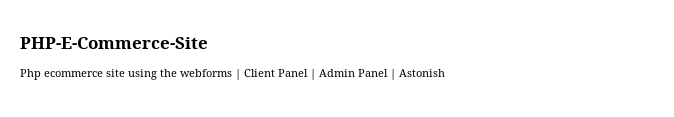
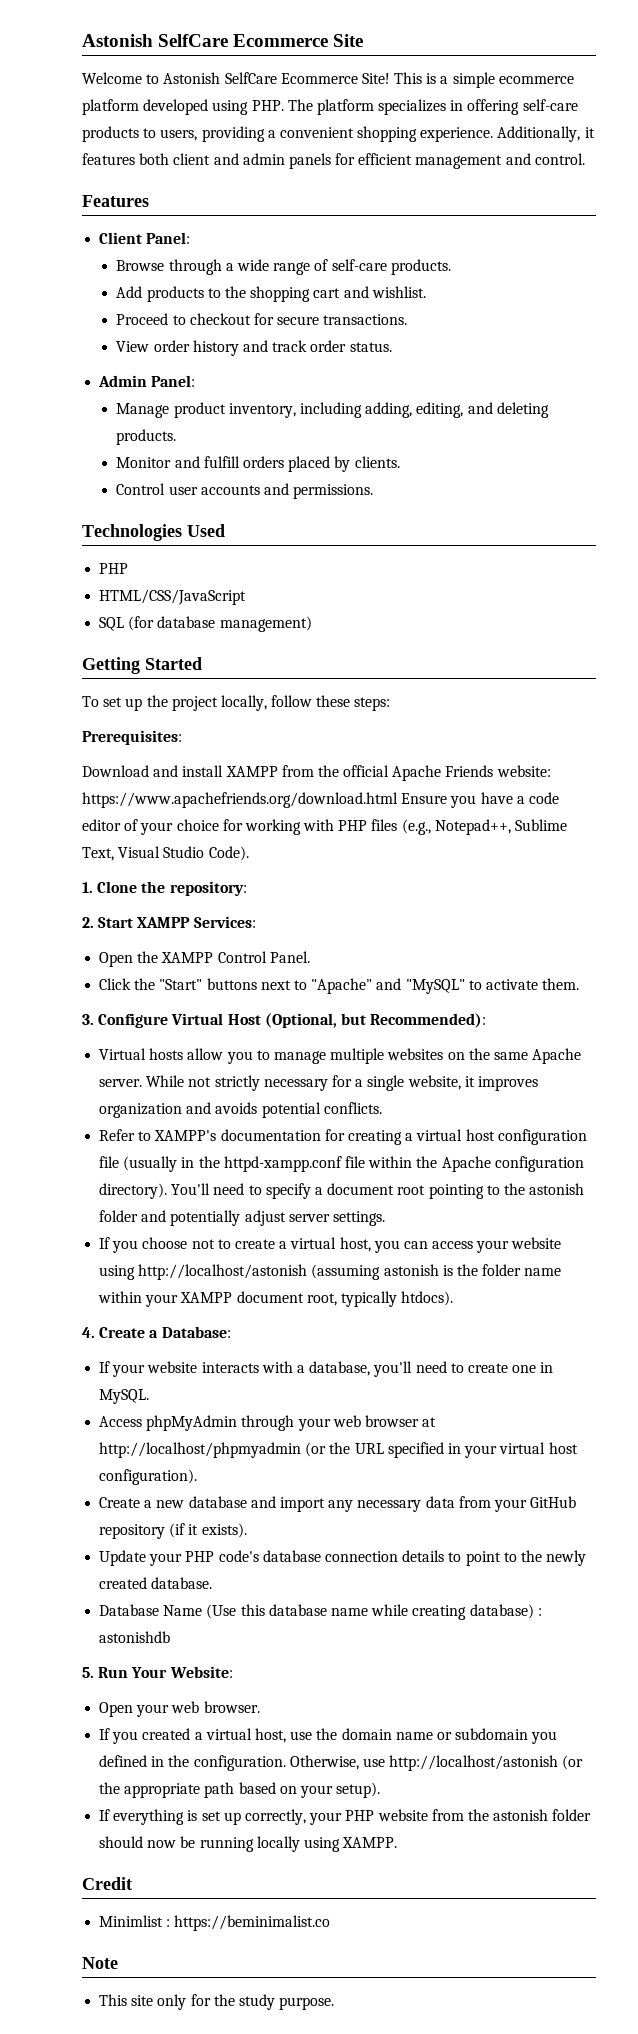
[20,37,208,49] [20,69,445,80] PHP-E-Commerce-Site // Php ecommerce site using the webforms | Client Panel | Admin Panel | Astonish -> [82,34,364,47] [82,72,574,88] [82,99,578,115] [82,126,595,142] [82,153,585,169] [82,195,149,207] [99,232,191,244] [116,259,451,275] [116,286,426,302] [116,313,408,325] [116,340,392,356] [98,375,196,387] [116,402,549,418] [116,429,177,445] [116,456,400,472] [116,483,374,499] [82,524,225,541] [99,563,129,574] [99,589,247,605] [99,616,312,632] [82,657,202,674] [82,695,391,711] [82,730,182,745] [82,765,551,781] [82,792,559,808] [82,819,568,835] [82,846,249,861] [82,881,247,896] [82,916,256,928] [99,951,310,967] [99,978,580,994] [82,1013,487,1028] [99,1048,582,1064] [99,1075,538,1091] [99,1102,382,1118] [99,1129,587,1145] [99,1156,584,1172] [99,1183,585,1199] [99,1210,385,1226] [99,1237,562,1253] [99,1264,562,1280] [98,1291,454,1307] [82,1326,231,1338] [99,1361,554,1377] [99,1389,150,1404] [99,1415,437,1431] [99,1442,578,1458] [99,1469,198,1485] [99,1496,577,1512] [99,1523,247,1539] [99,1550,587,1566] [99,1577,213,1589] [99,1604,542,1620] [99,1631,171,1643] [82,1666,233,1678] [99,1701,260,1717] [99,1728,558,1744] [99,1755,584,1771] [99,1782,381,1798] [99,1809,592,1825] [99,1836,398,1852] [82,1877,132,1890] [99,1915,331,1931] [82,1957,118,1969] [99,1994,335,2010] Astonish SelfCare Ecommerce Site // Welcome to Astonish SelfCare Ecommerce Site! This is a simple ecommerce platform developed using PHP. The platform specializes in offering self-care products to users, providing a convenient shopping experience. Additionally, it features both client and admin panels for efficient management and control. // Features // Client Panel: // Browse through a wide range of self-care products. // Add products to the shopping cart and wishlist. // Proceed to checkout for secure transactions. // View order history and track order status. // Admin Panel: // Manage product inventory, including adding, editing, and deleting products. // Monitor and fulfill orders placed by clients. // Control user accounts and permissions. // Technologies Used // PHP // HTML/CSS/JavaScript // SQL (for database management) // Getting Started // To set up the project locally, follow these steps: // Prerequisites: // Download and install XAMPP from the official Apache Friends website: https://www.apachefriends.org/download.html Ensure you have a code editor of your choice for working with PHP files (e.g., Notepad++, Sublime Text, Visual Studio Code). // 1. Clone the repository: // 2. Start XAMPP Services: // Open the XAMPP Control Panel. // Click the "Start" buttons next to "Apache" and "MySQL" to activate them. // 3. Configure Virtual Host (Optional, but Recommended): // Virtual hosts allow you to manage multiple websites on the same Apache server. While not strictly necessary for a single website, it improves organization and avoids potential conflicts. // Refer to XAMPP's documentation for creating a virtual host configuration file (usually in the httpd-xampp.conf file within the Apache configuration directory). You'll need to specify a document root pointing to the astonish folder and potentially adjust server settings. // If you choose not to create a virtual host, you can access your website using http://localhost/astonish (assuming astonish is the folder name within your XAMPP document root, typically htdocs). // 4. Create a Database: // If your website interacts with a database, you'll need to create one in MySQL. // Access phpMyAdmin through your web browser at http://localhost/phpmyadmin (or the URL specified in your virtual host configuration). // Create a new database and import any necessary data from your GitHub repository (if it exists). // Update your PHP code's database connection details to point to the newly created database. // Database Name (Use this database name while creating database) : astonishdb // 5. Run Your Website: // Open your web browser. // If you created a virtual host, use the domain name or subdomain you defined in the configuration. Otherwise, use http://localhost/astonish (or the appropriate path based on your setup). // If everything is set up correctly, your PHP website from the astonish folder should now be running locally using XAMPP. // Credit // Minimlist : https://beminimalist.co // Note // This site only for the study purpose.

